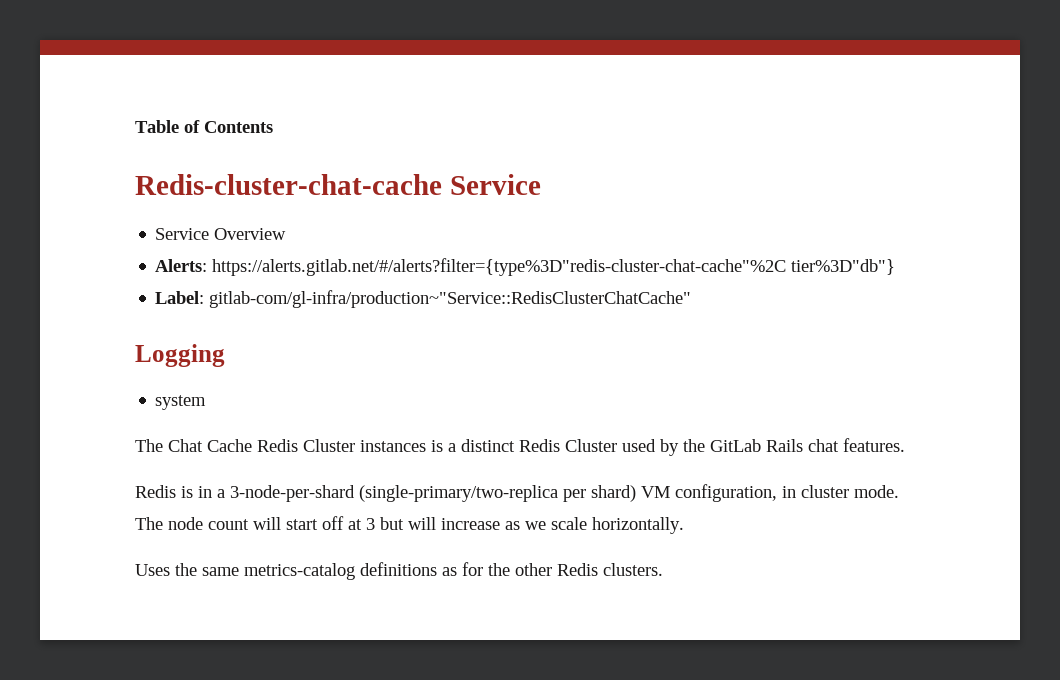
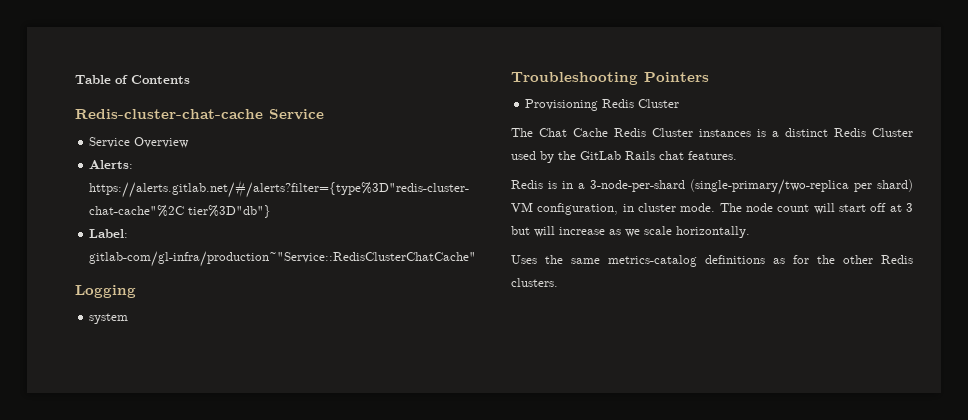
(207, 402) none -> [511,72,709,85] [525,99,680,111] // Troubleshooting Pointers // Provisioning Redis Cluster

